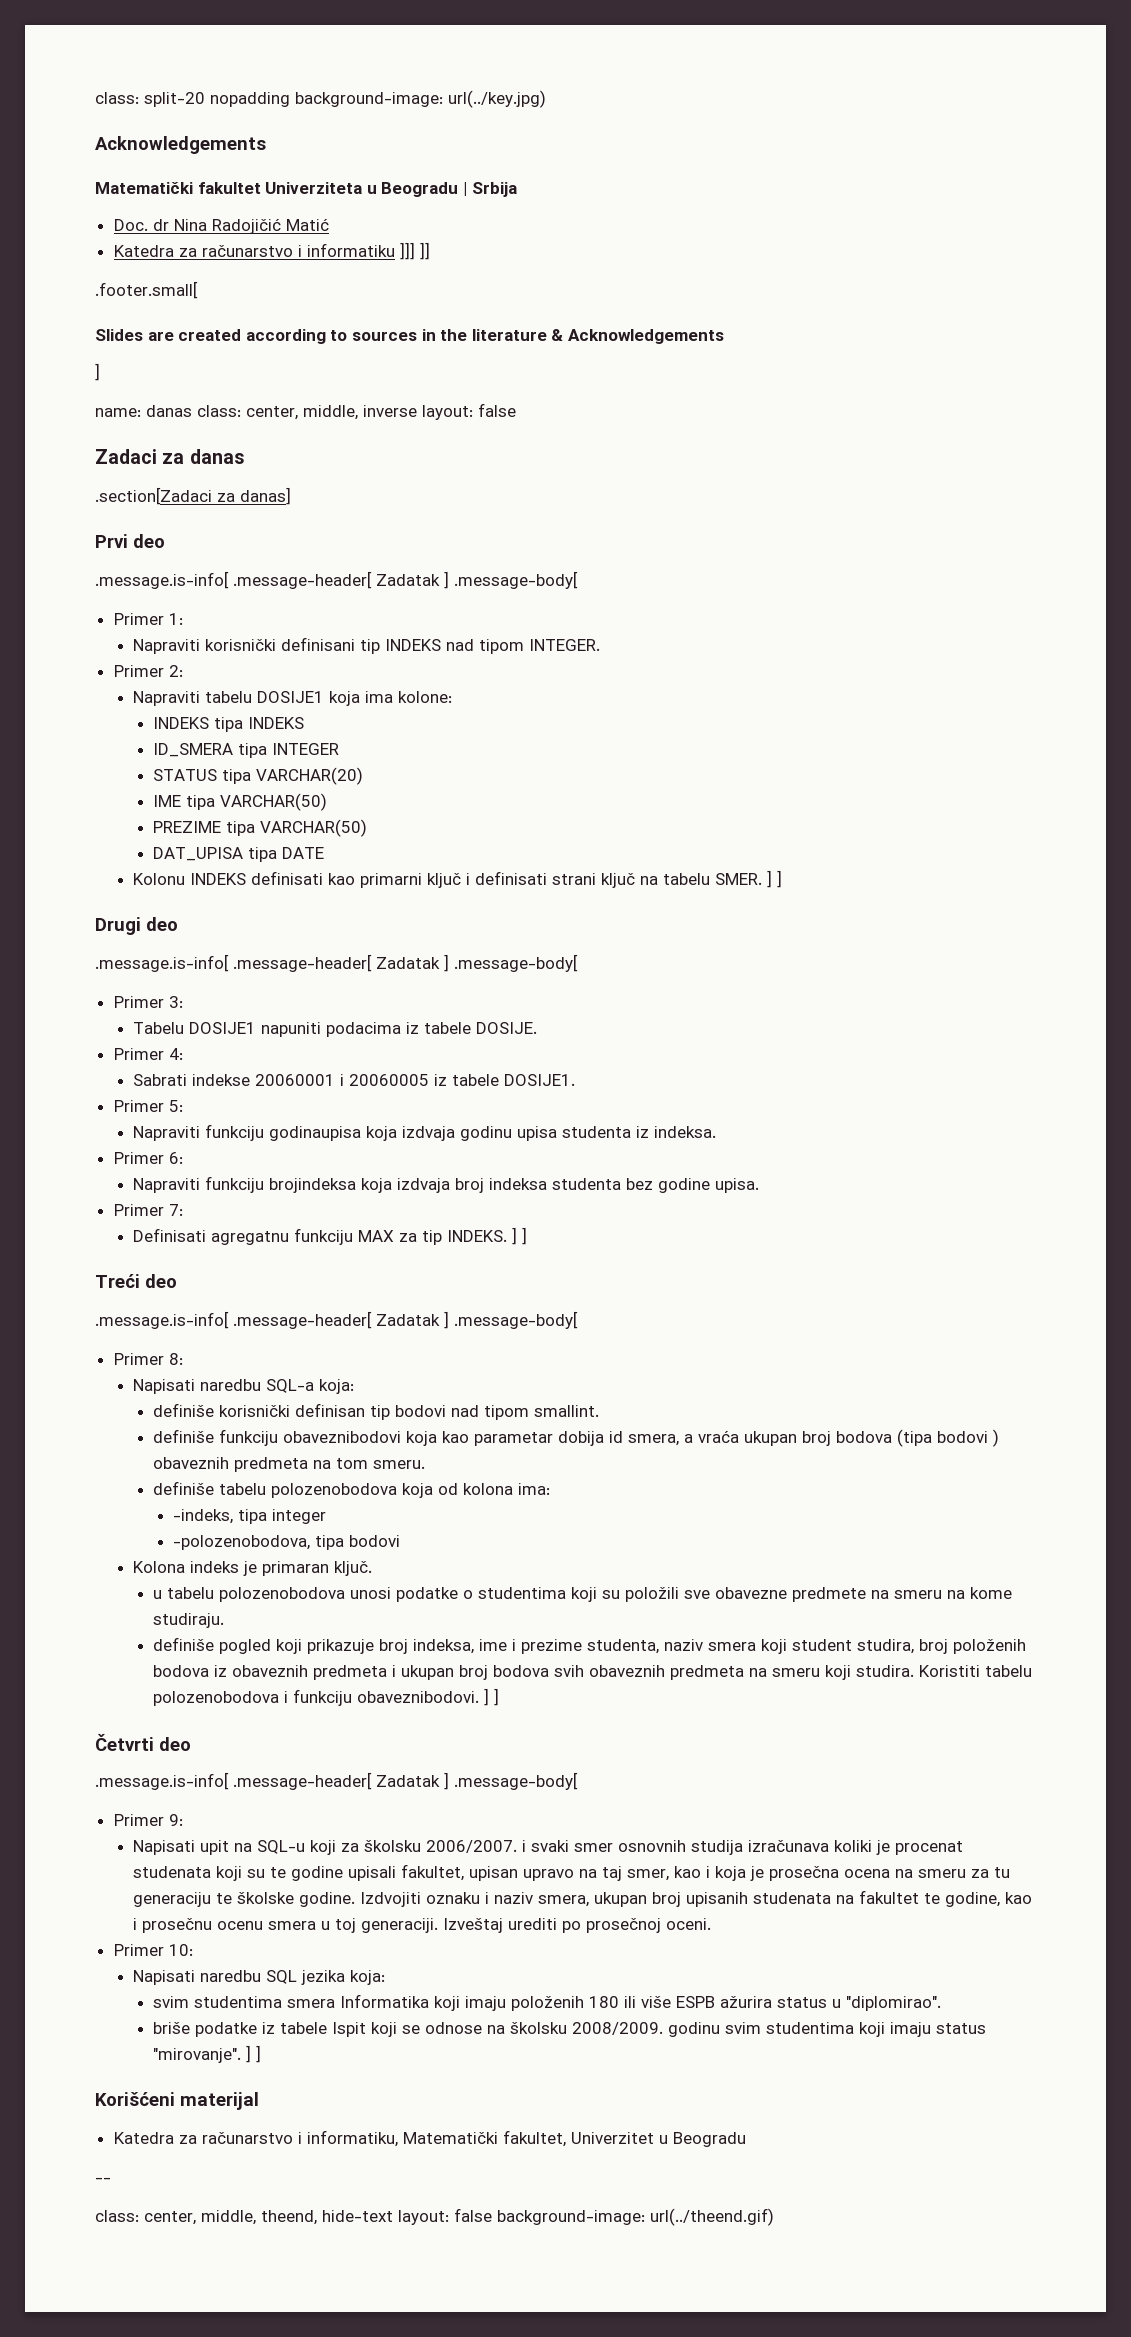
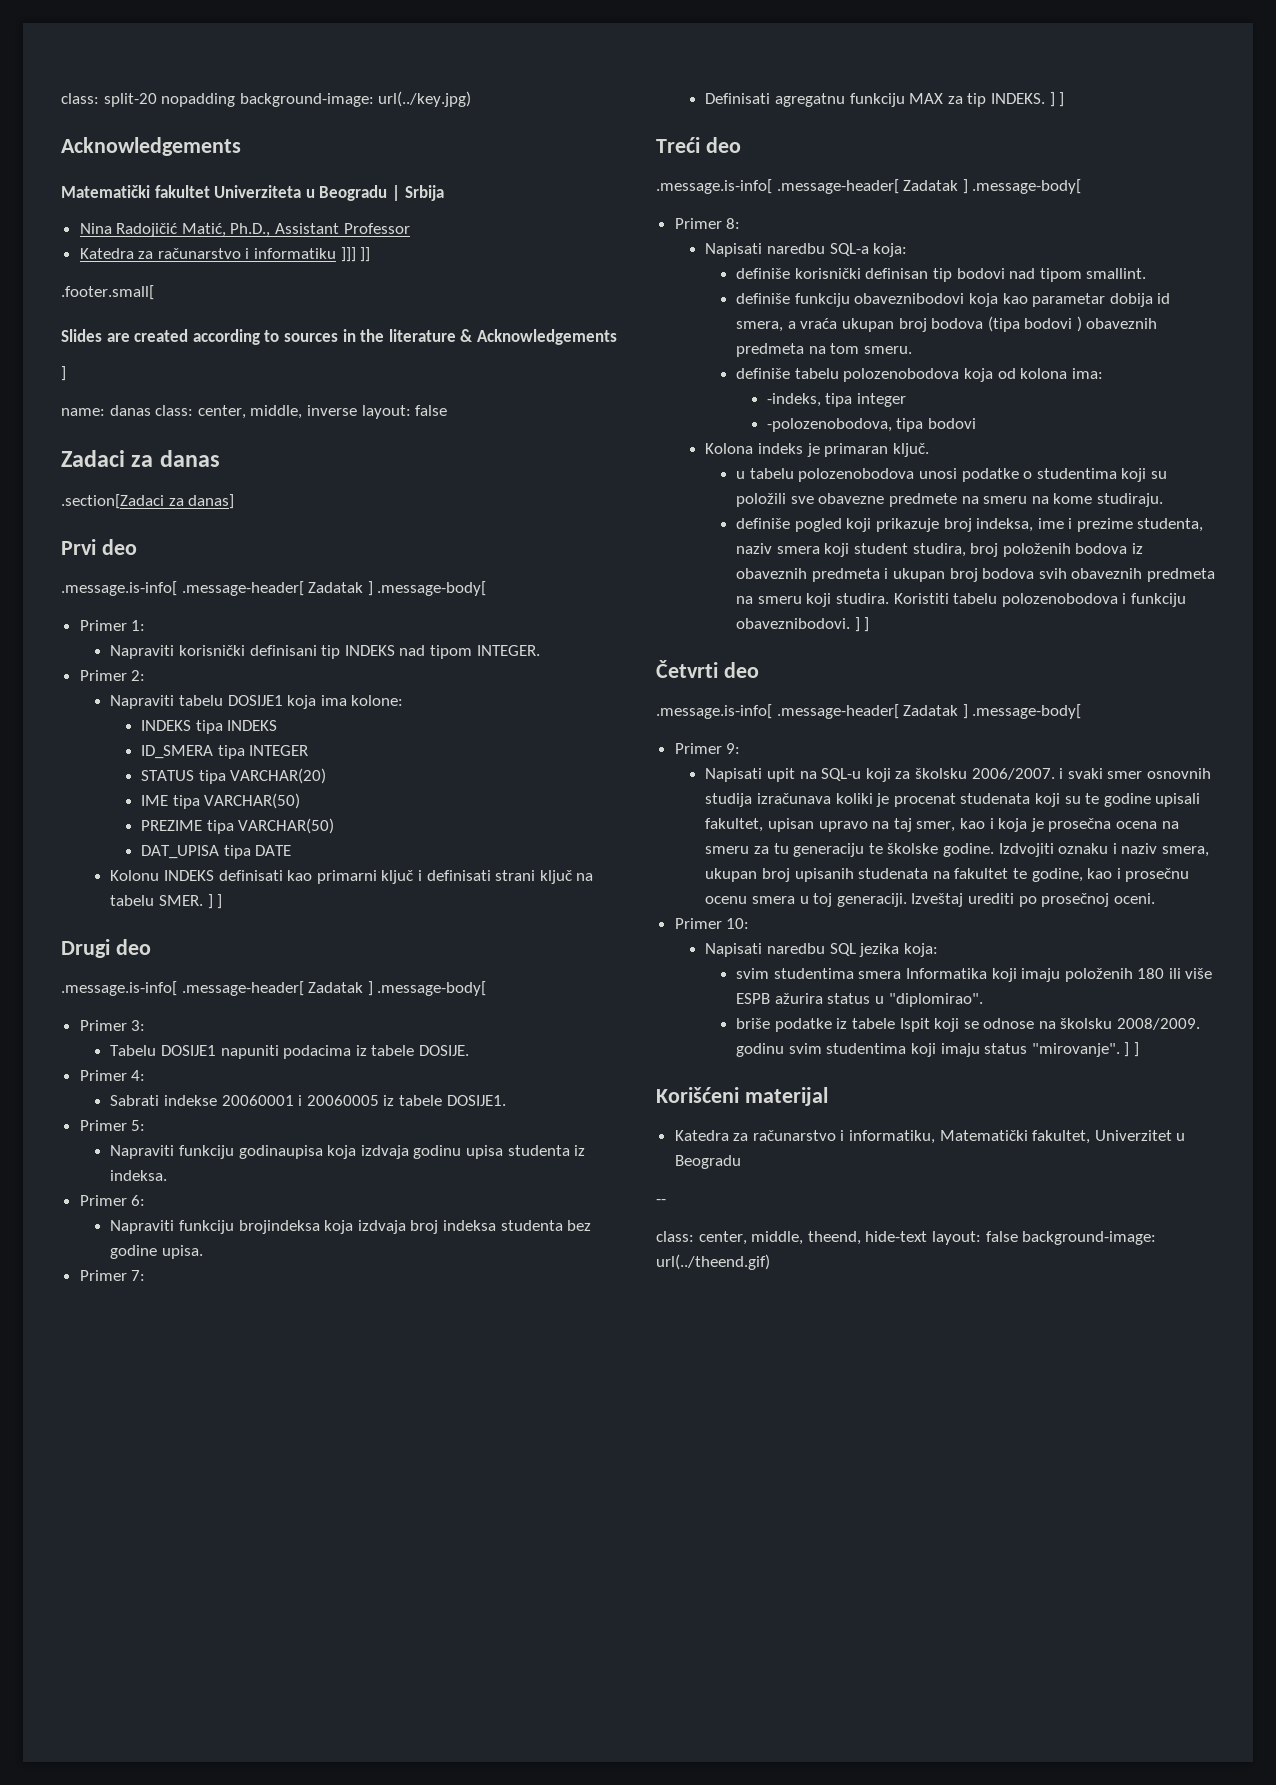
[113,218,329,234] Doc. dr Nina Radojičić Matić -> [79,223,410,237] Nina Radojičić Matić, Ph.D., Assistant Professor

